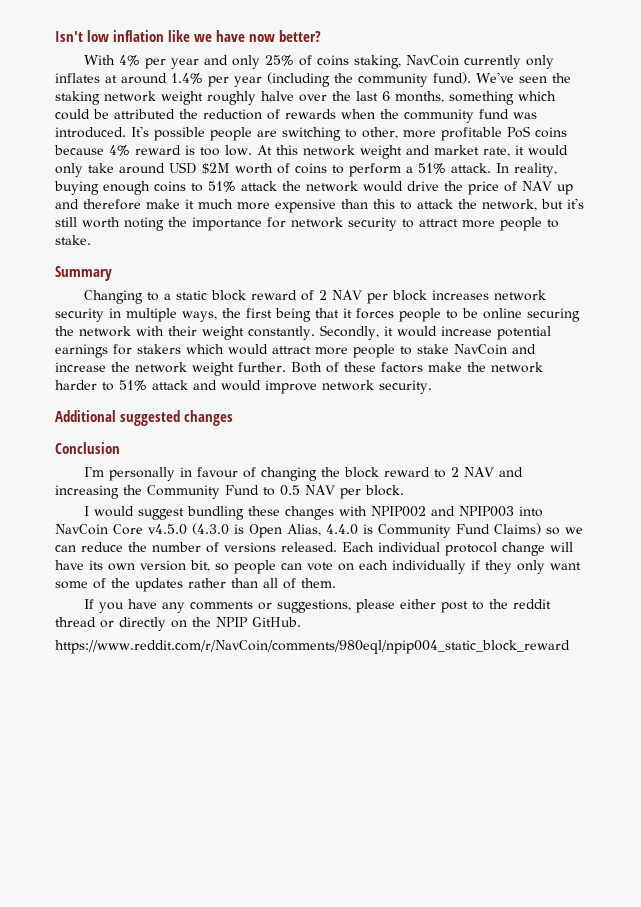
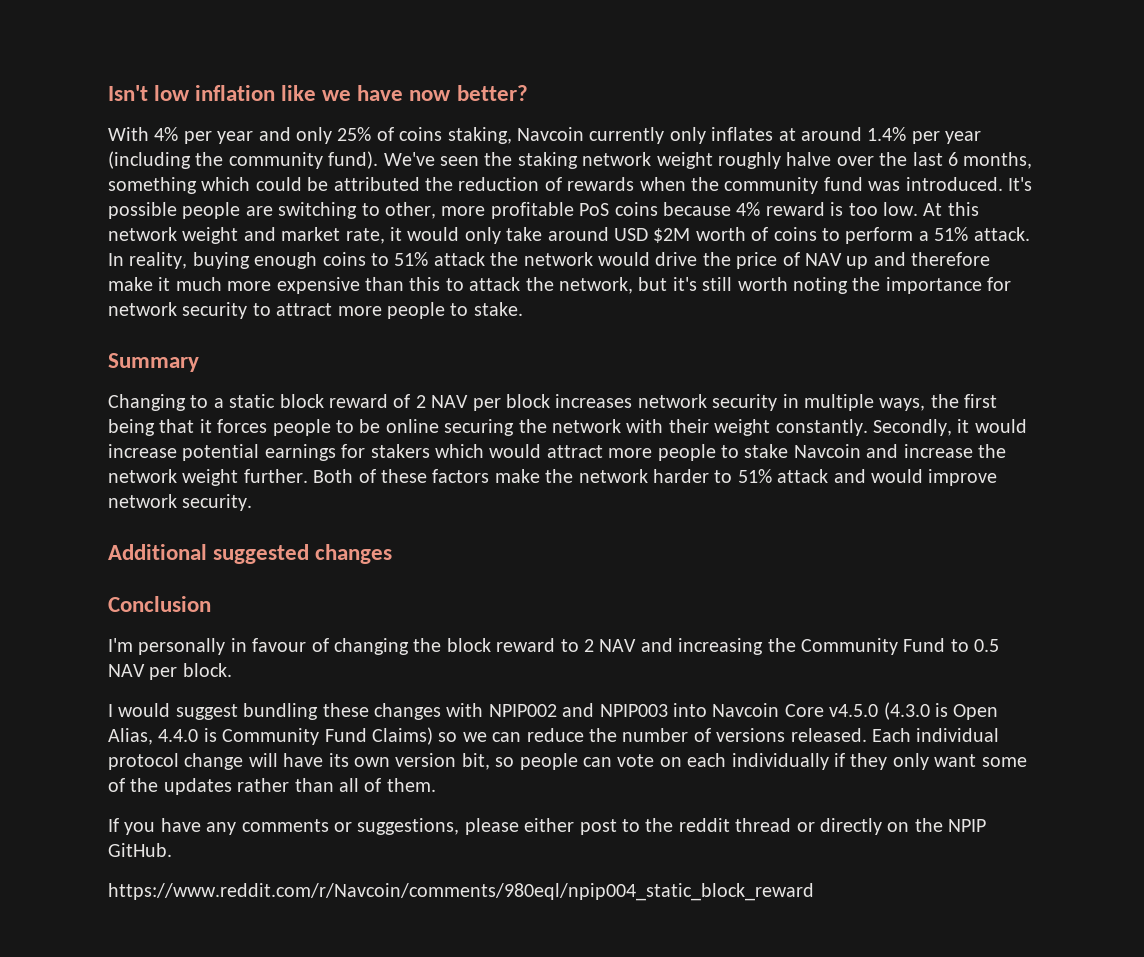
[405,55,459,66] NavCoin -> [517,127,584,141] Navcoin
[454,344,507,355] NavCoin -> [793,444,861,458] Navcoin
[55,524,108,535] NavCoin -> [712,703,780,717] Navcoin
[55,640,570,654] https://www.reddit.com/r/NavCoin/comments/980eql/npip004_static_block_reward -> [108,883,814,901] https://www.reddit.com/r/Navcoin/comments/980eql/npip004_static_block_reward

